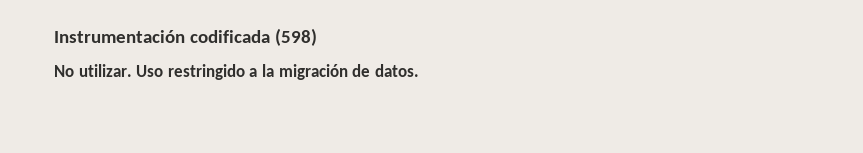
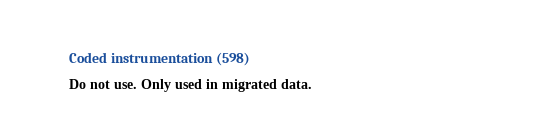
[54,30,270,43] Instrumentación codificada -> [69,52,213,63] Coded instrumentation
[54,64,419,80] No utilizar. Uso restringido a la migración de datos. -> [69,79,312,92] Do not use. Only used in migrated data.

